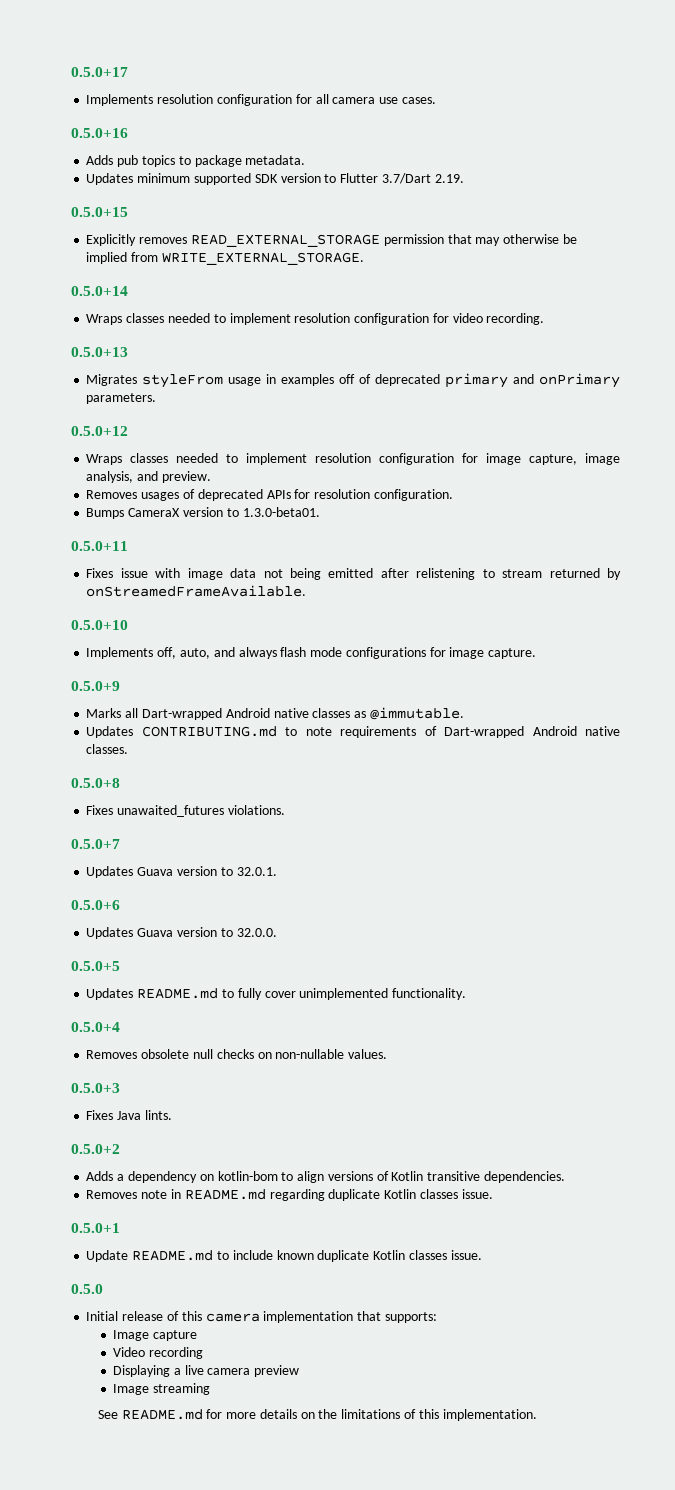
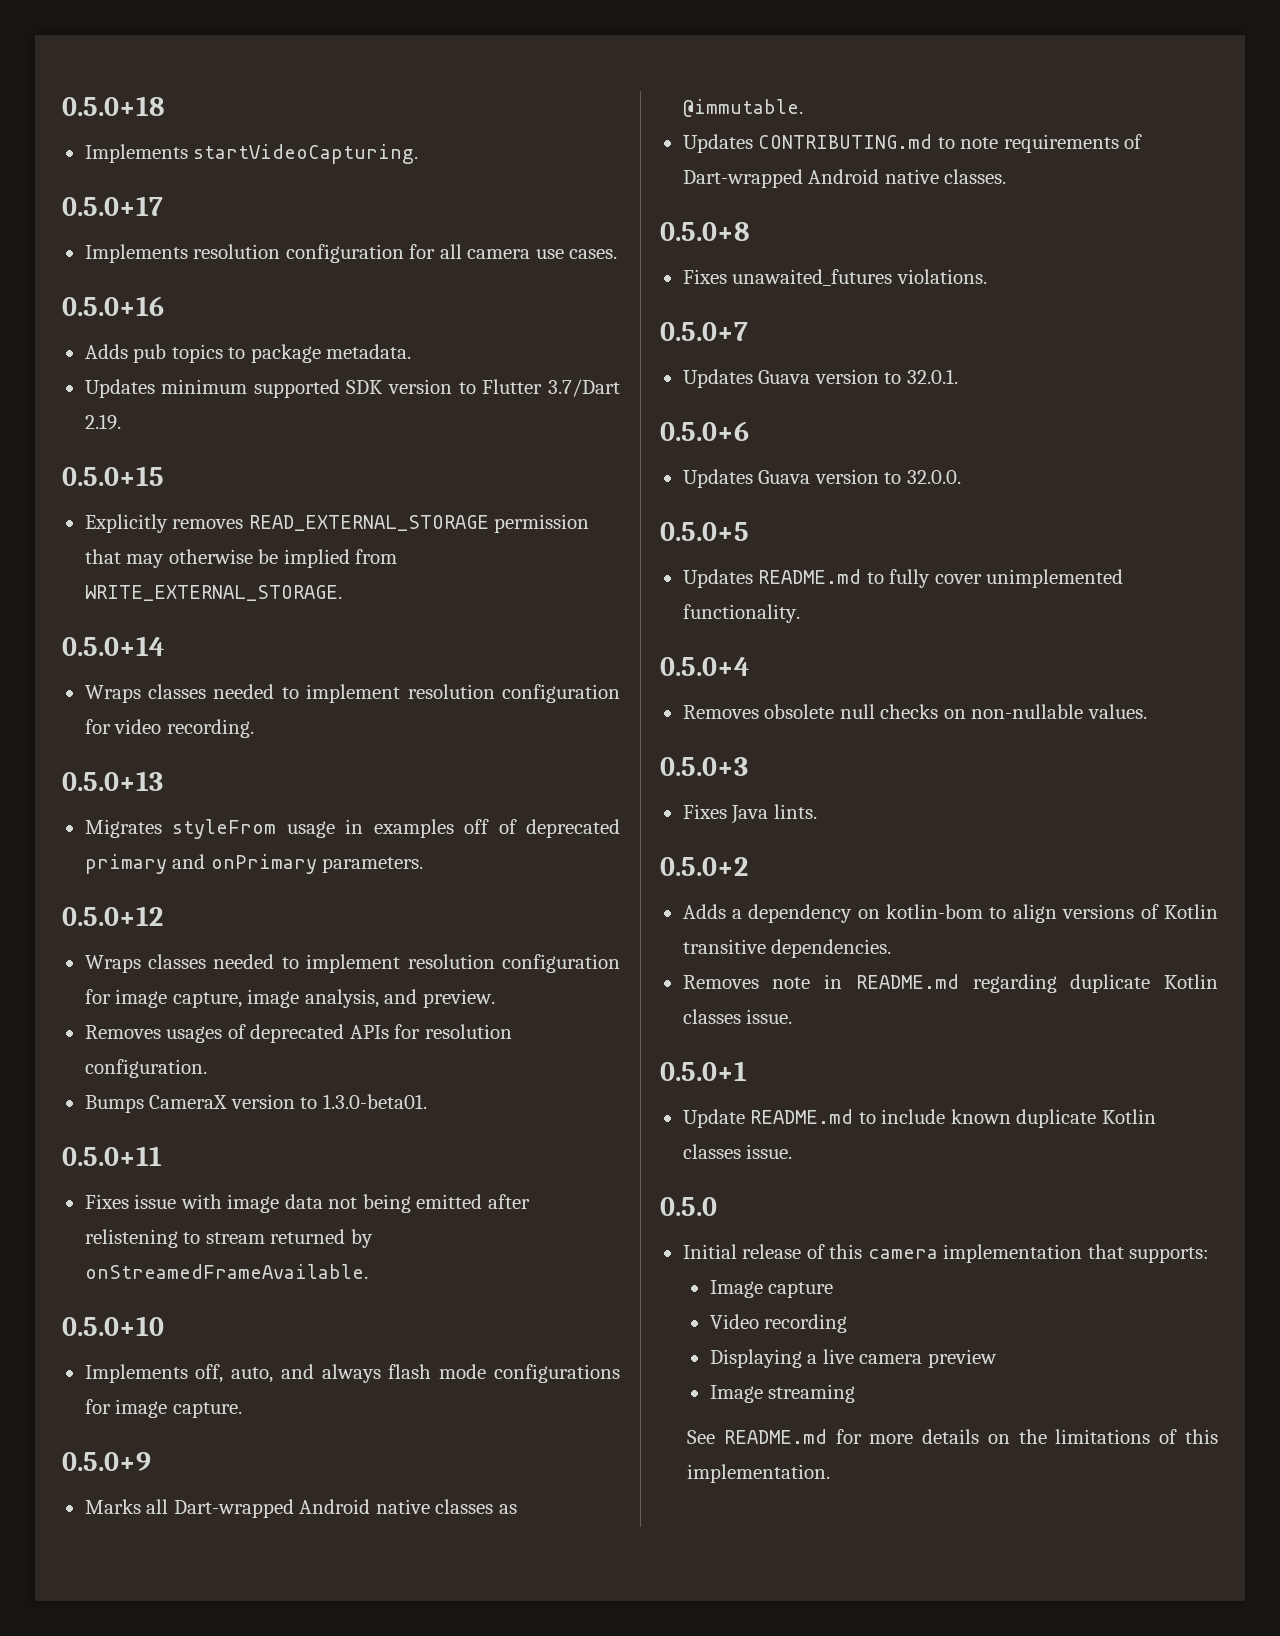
(71, 72) none -> [62,96,165,116] [84,144,419,164] 0.5.0+18 // Implements startVideoCapturing. //

